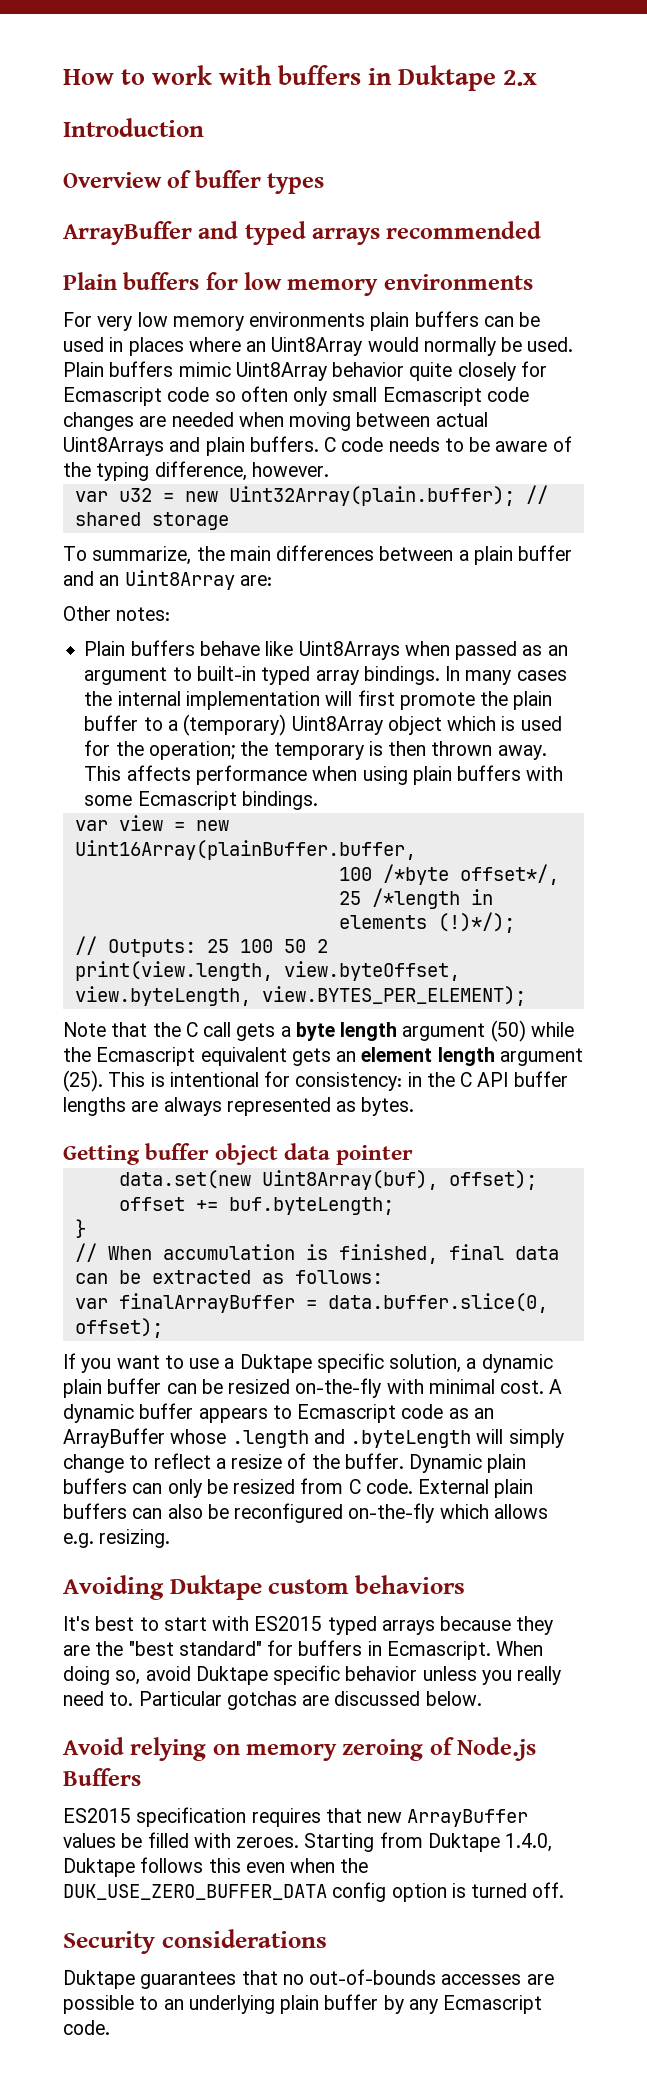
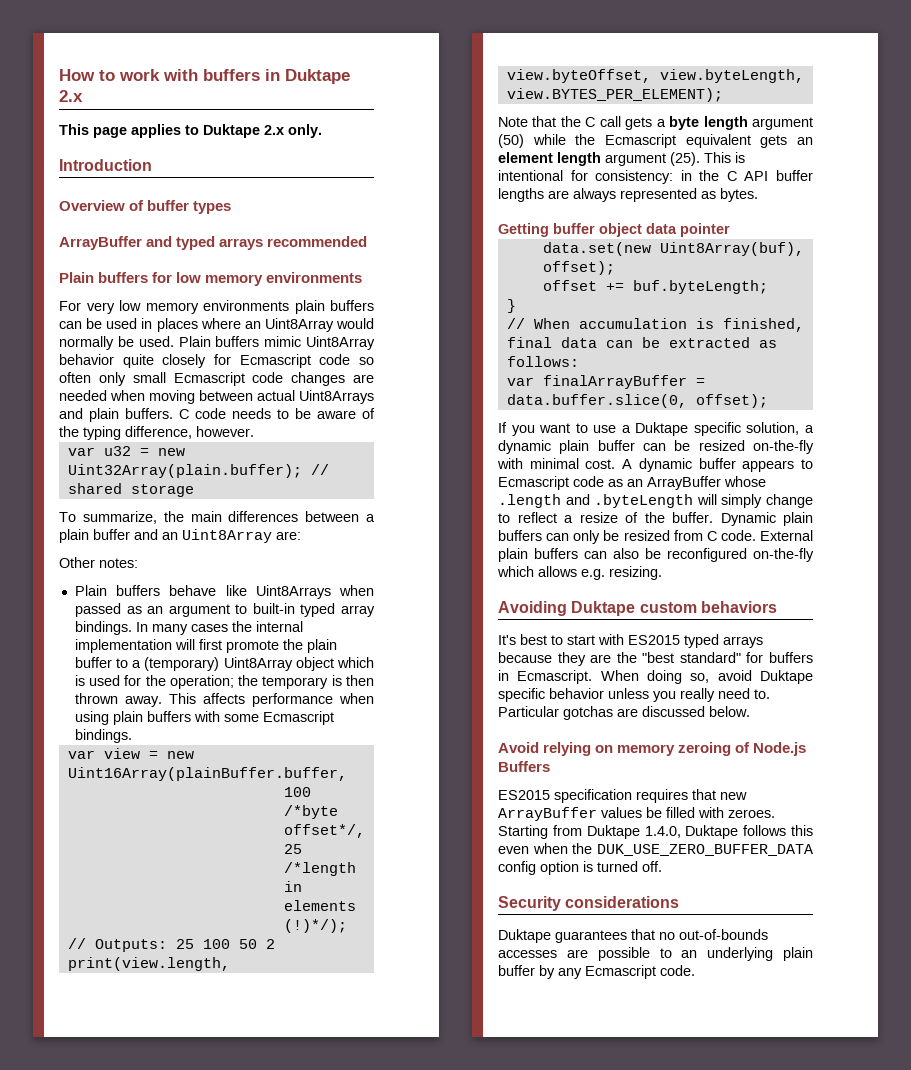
(538, 78) none -> [59,124,322,138] // This page applies to Duktape 2.x only.

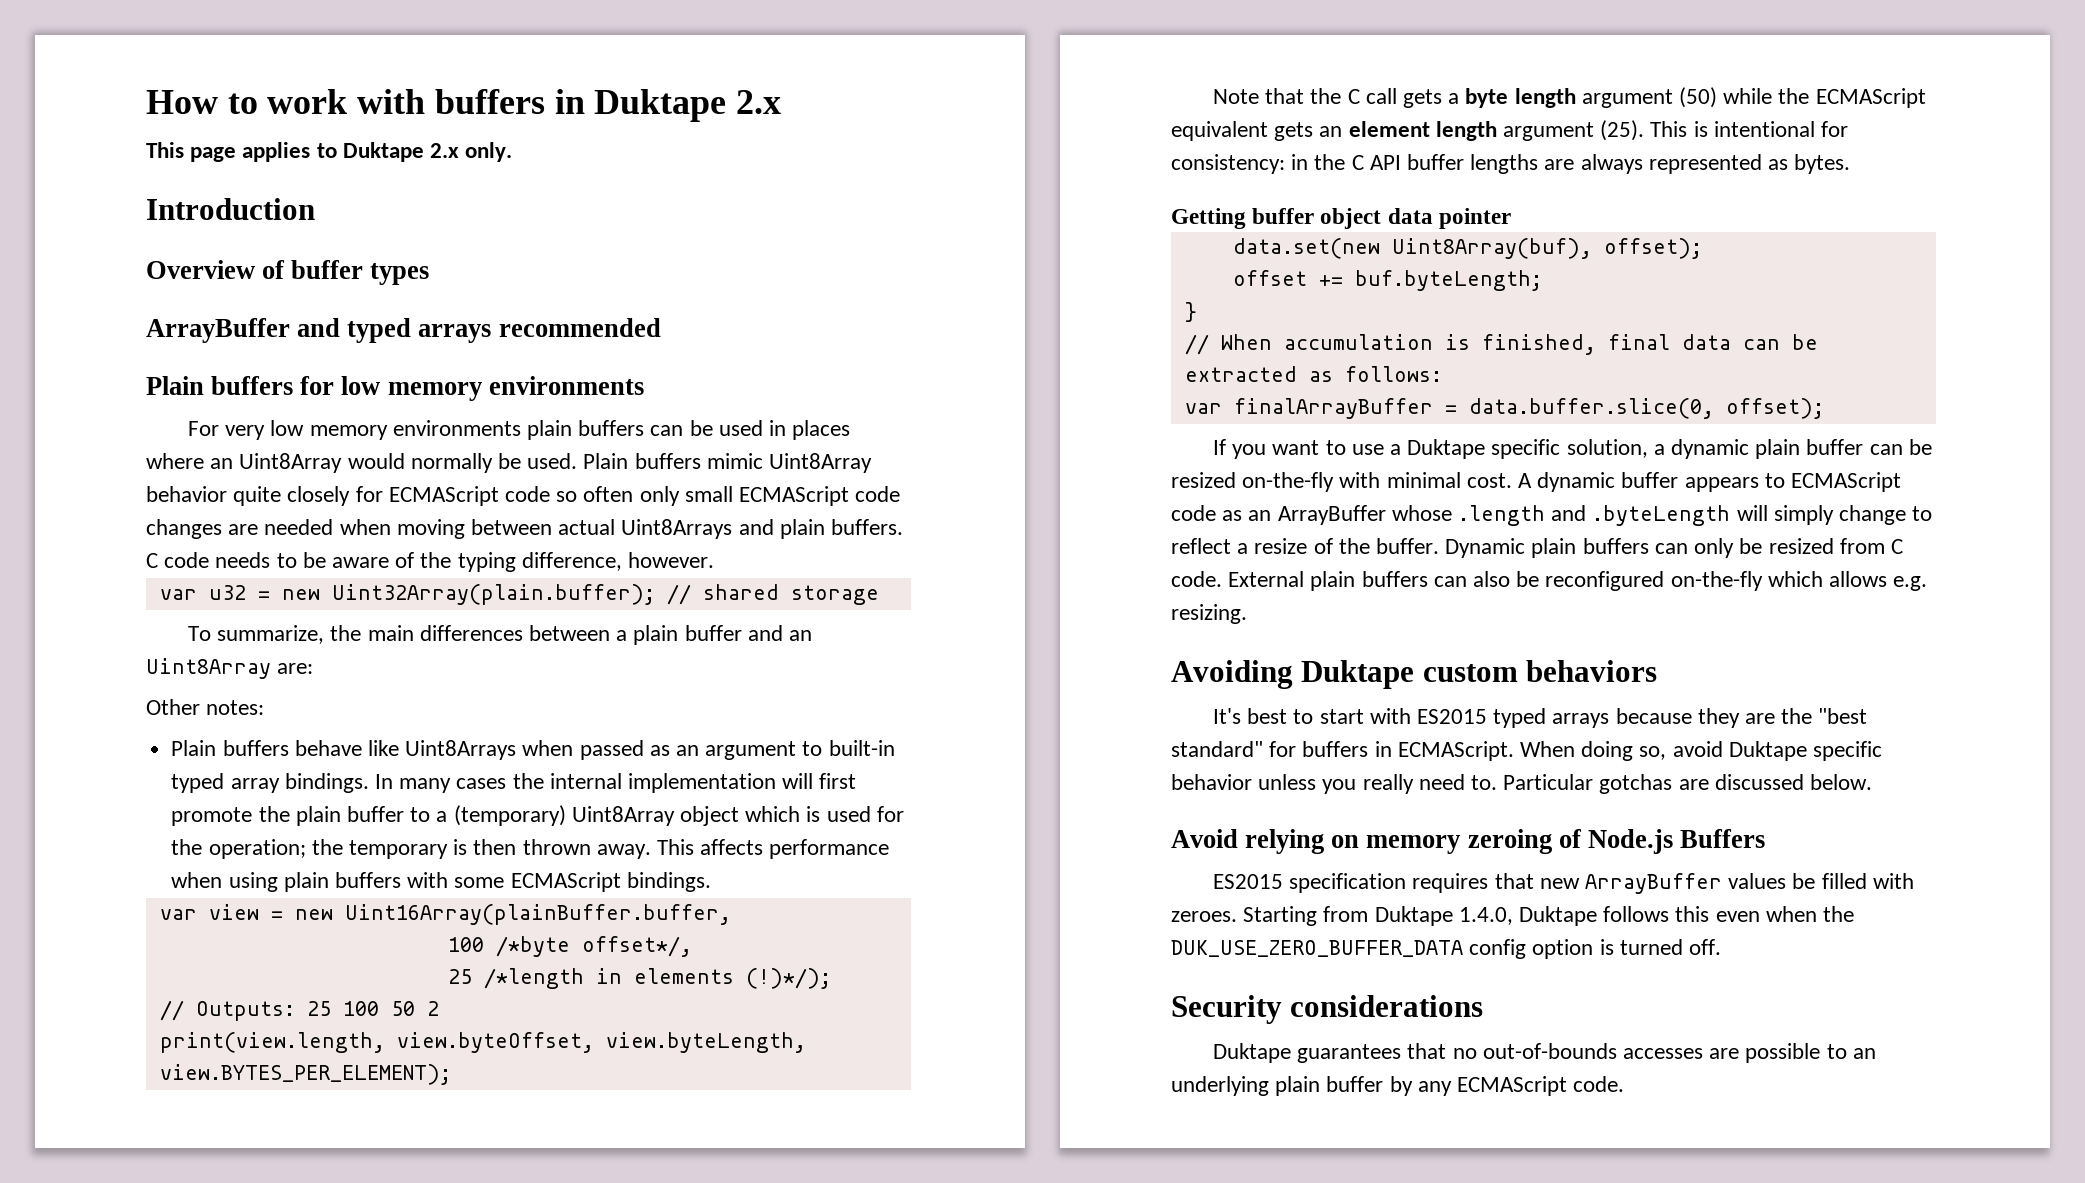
[239,354,311,368] Ecmascript -> [388,486,499,506] ECMAScript
[173,372,245,386] Ecmascript -> [739,486,850,506] ECMAScript
[262,711,334,725] Ecmascript -> [510,872,621,892] ECMAScript
[605,134,676,148] Ecmascript -> [1815,88,1926,108] ECMAScript
[498,476,569,490] Ecmascript -> [1791,472,1902,492] ECMAScript
[517,670,593,684] Ecmascript. -> [1397,741,1514,761] ECMAScript.
[585,965,656,979] Ecmascript -> [1457,1076,1568,1096] ECMAScript

